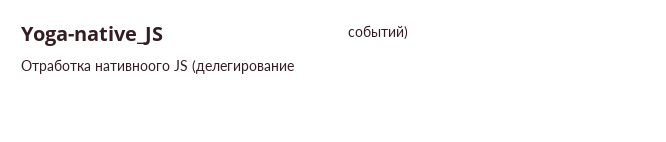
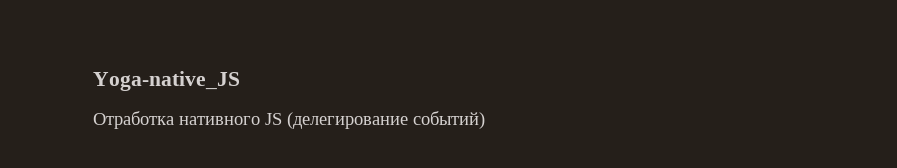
[95,63,170,71] нативноого -> [179,116,260,125] нативного

